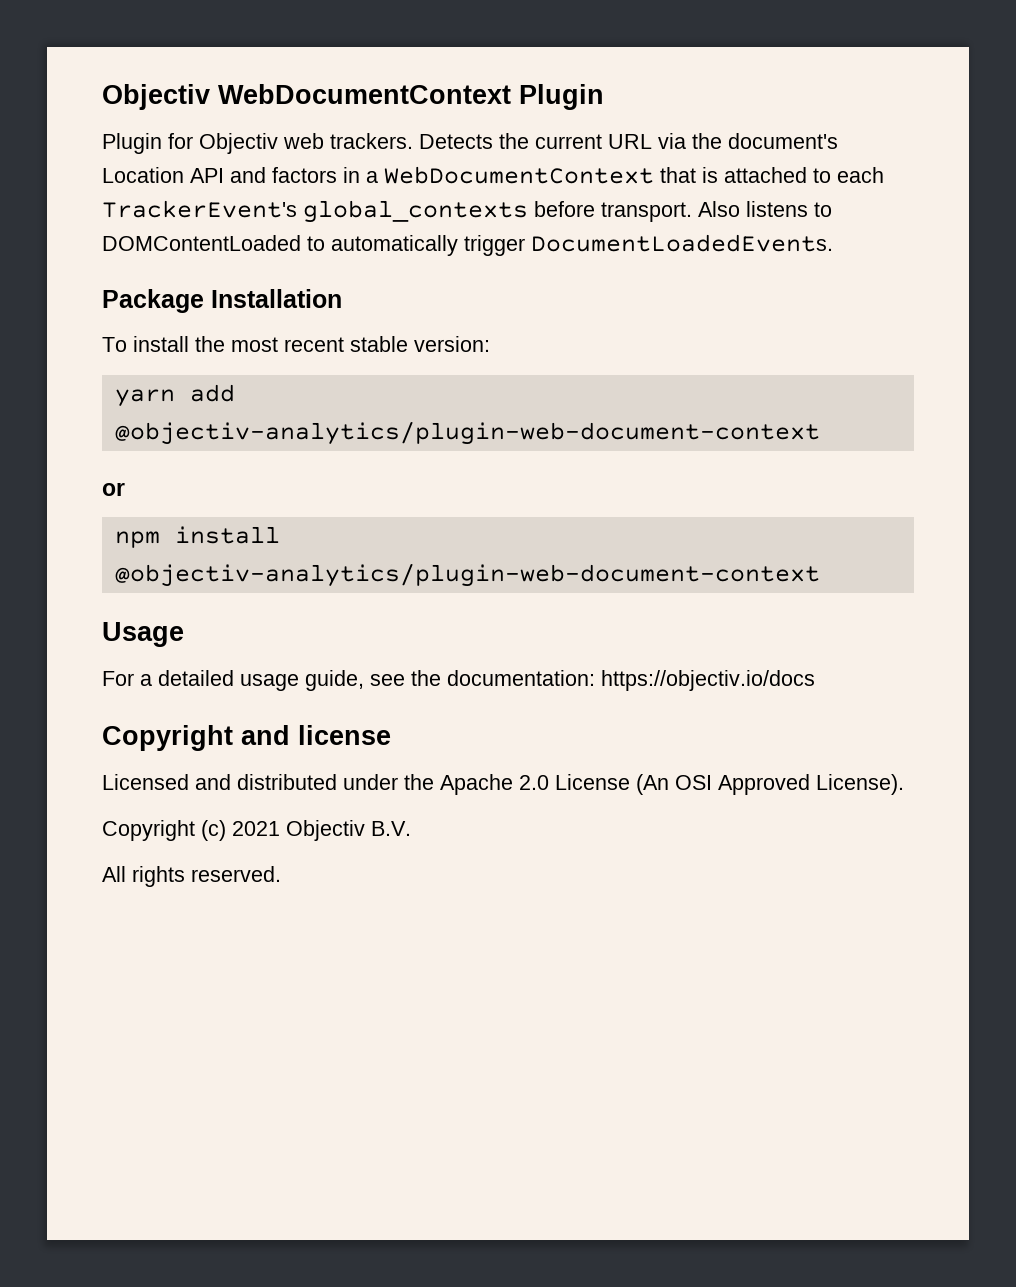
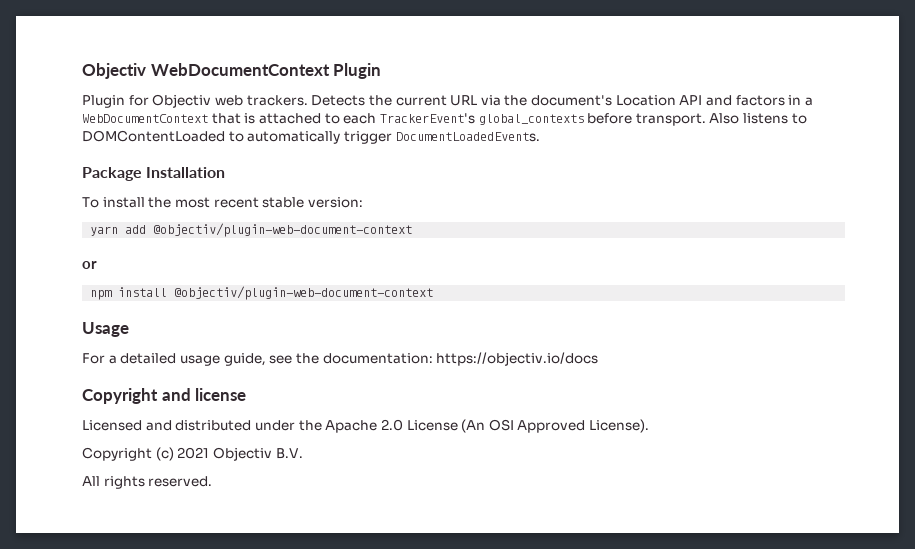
[114,421,820,445] @objectiv-analytics/plugin-web-document-context -> [153,223,413,237] @objectiv/plugin-web-document-context
[114,563,820,587] @objectiv-analytics/plugin-web-document-context -> [174,286,434,300] @objectiv/plugin-web-document-context

